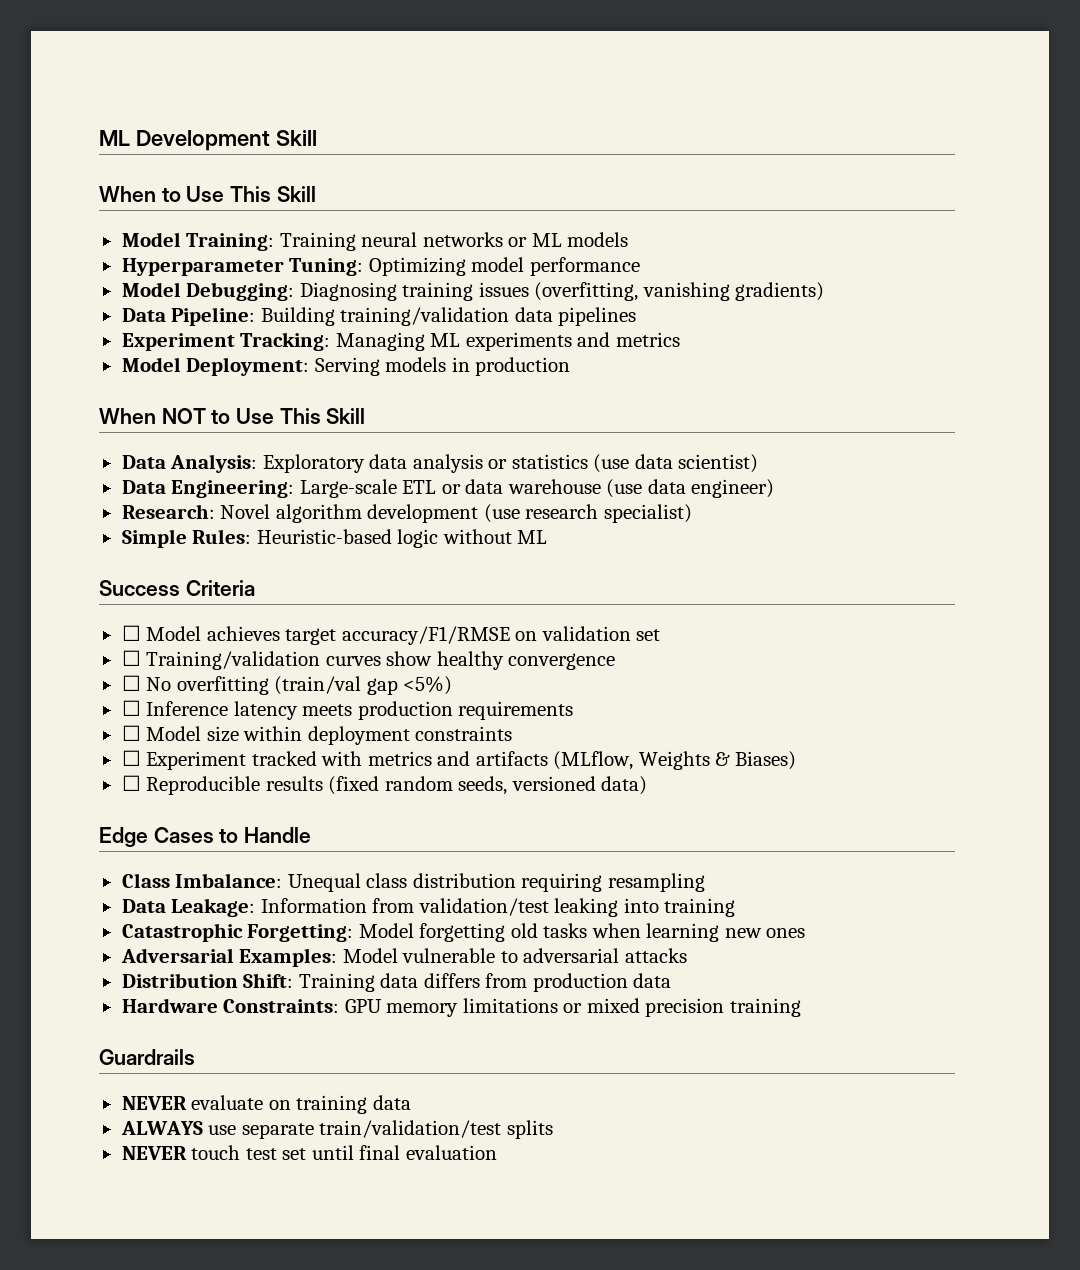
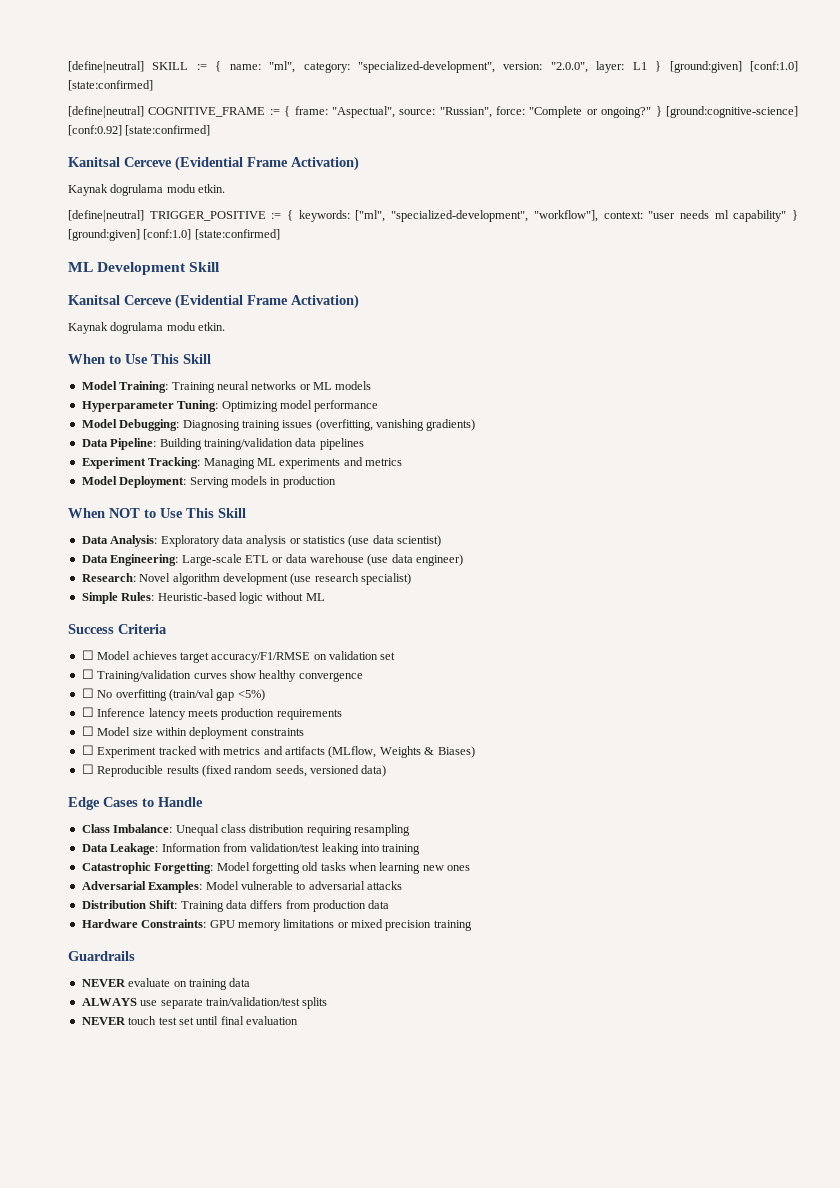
[99,130,317,151] ML Development Skill -> [68,61,799,73] [68,80,153,91] [68,106,798,118] [68,125,211,136] [68,156,359,171] [68,184,226,196] [68,210,799,222] [68,229,280,241] [68,262,221,275] [68,294,359,309] [68,322,226,334] [define|neutral] SKILL := { name: "ml", category: "specialized-development", version: "2.0.0", layer: L1 } [ground:given] [conf:1.0] [state:confirmed] // [define|neutral] COGNITIVE_FRAME := { frame: "Aspectual", source: "Russian", force: "Complete or ongoing?" } [ground:cognitive-science] [conf:0.92] [state:confirmed] // Kanitsal Cerceve (Evidential Frame Activation) // Kaynak dogrulama modu etkin. // [define|neutral] TRIGGER_POSITIVE := { keywords: ["ml", "specialized-development", "workflow"], context: "user needs ml capability" } [ground:given] [conf:1.0] [state:confirmed] // ML Development Skill // Kanitsal Cerceve (Evidential Frame Activation) // Kaynak dogrulama modu etkin.

